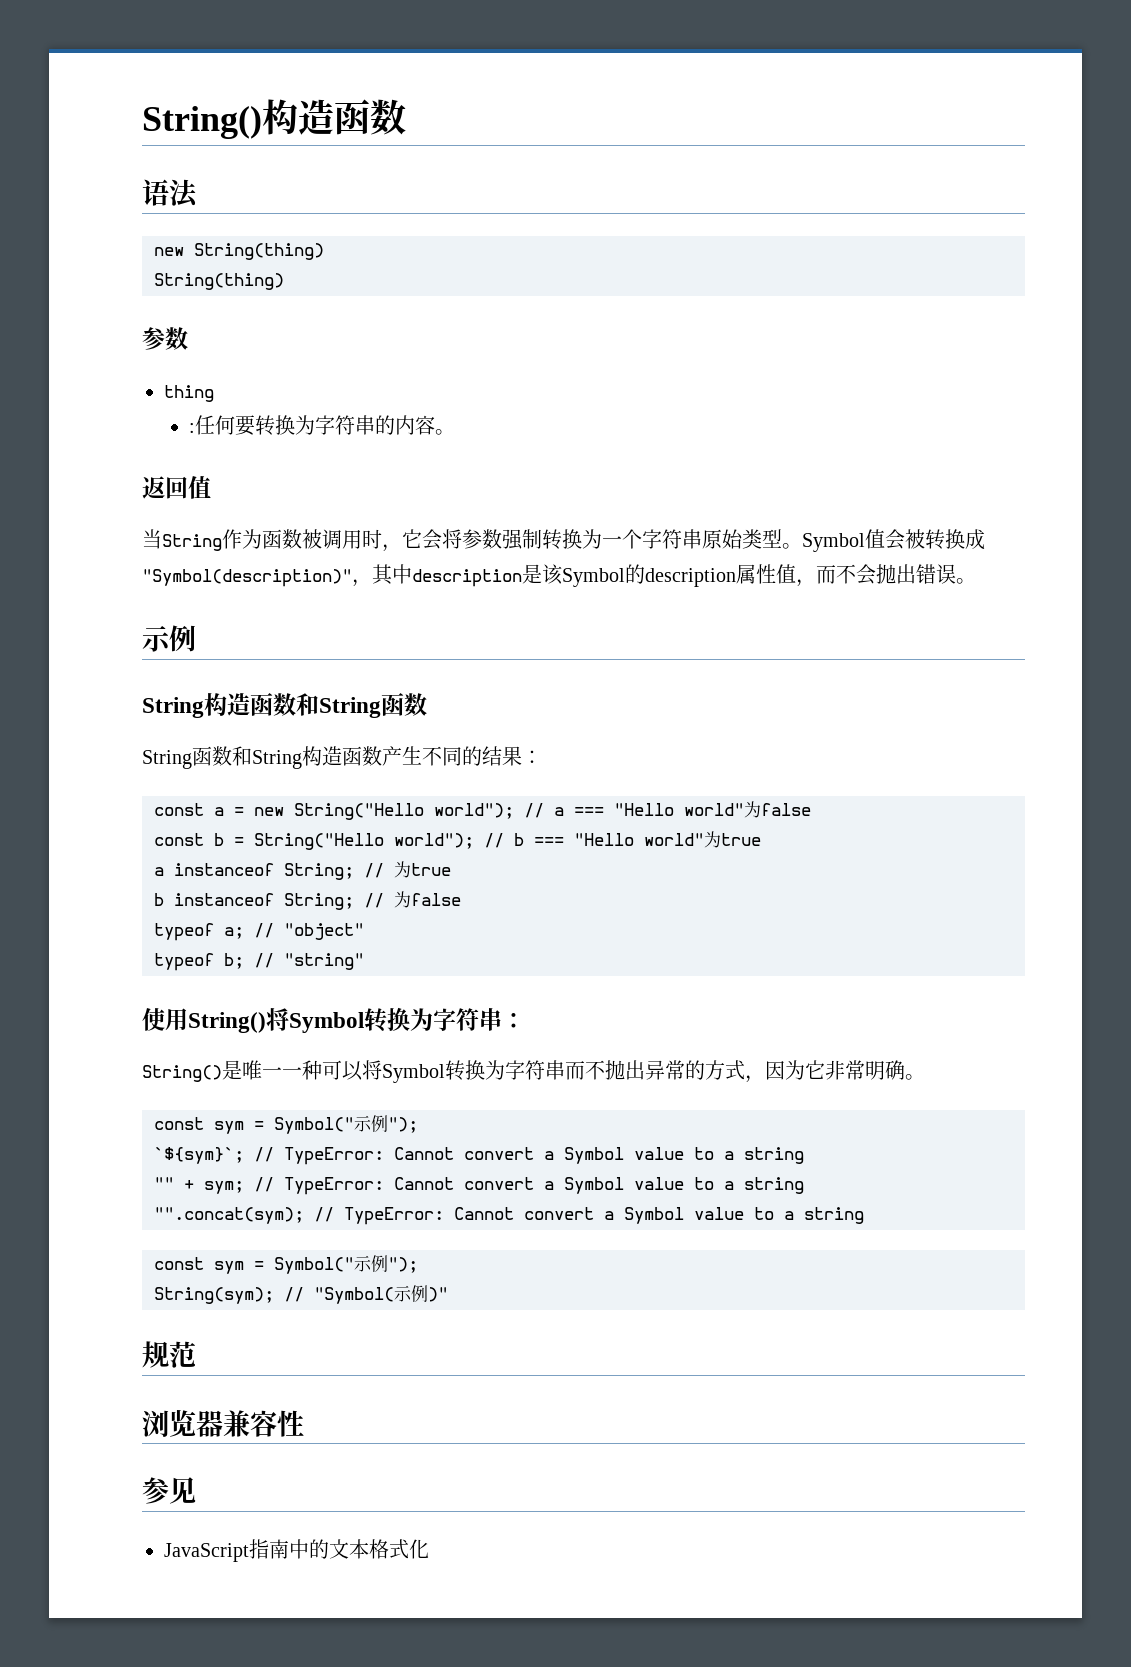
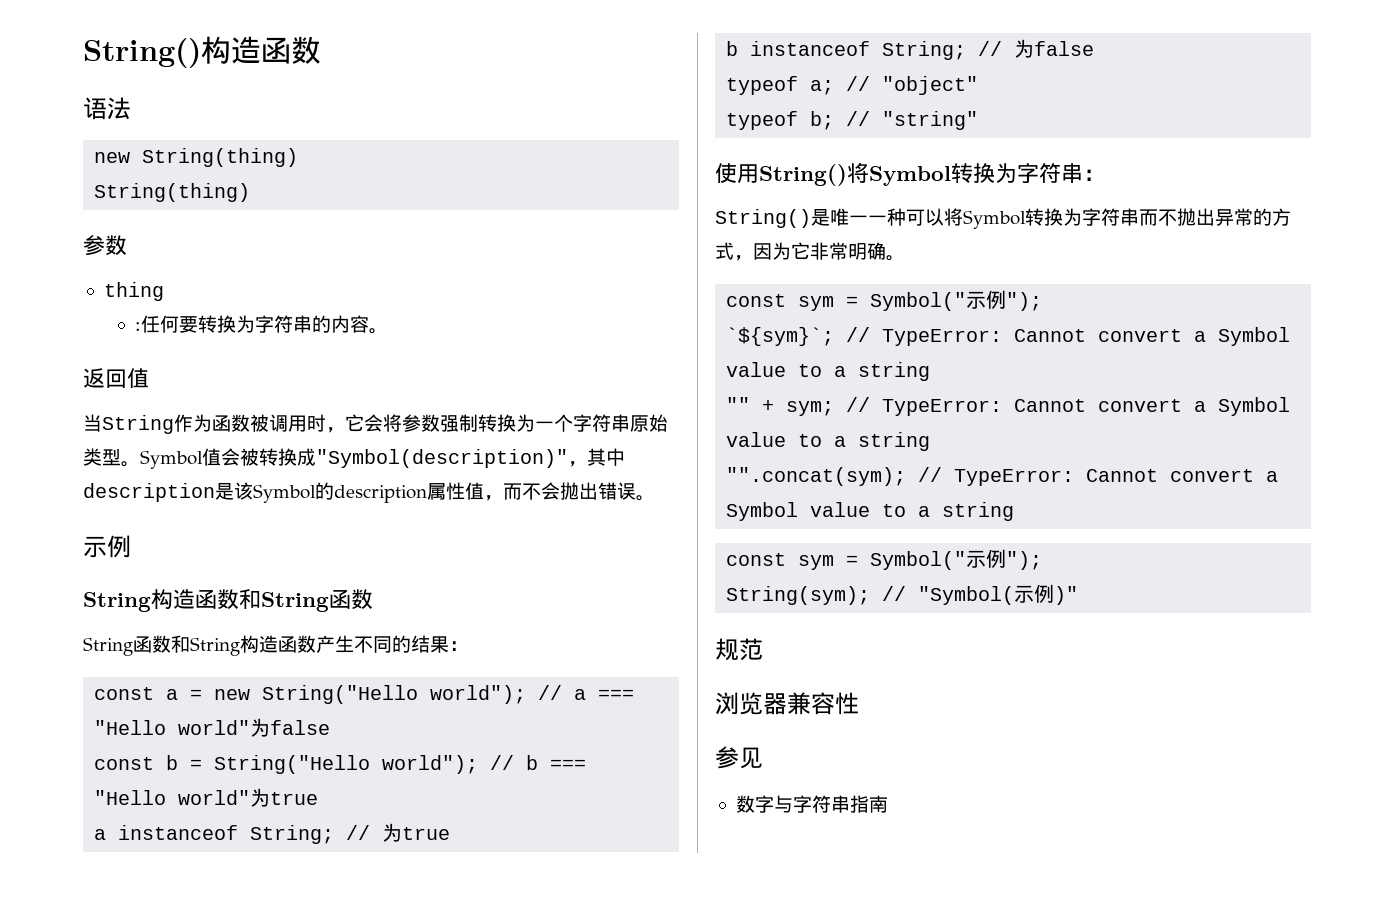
[164,1539,429,1562] JavaScript指南中的文本格式化 -> [735,795,888,813] 数字与字符串指南

